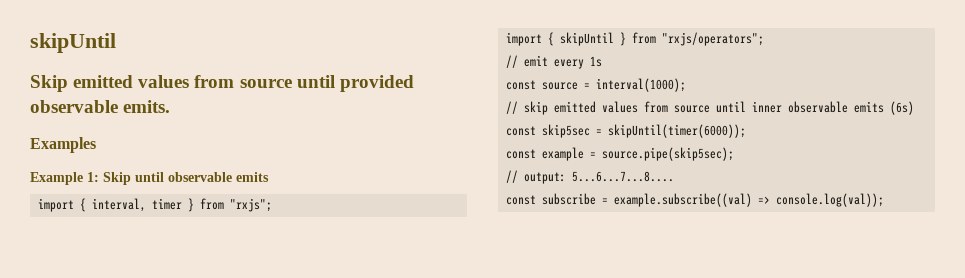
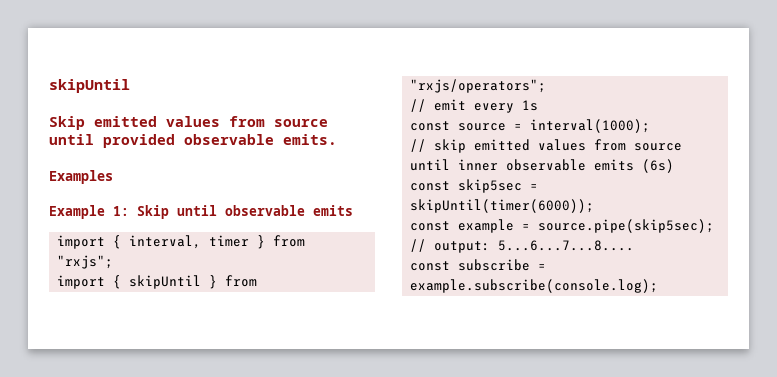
[614,193,885,207] example.subscribe((val) => console.log(val)); -> [409,279,658,293] example.subscribe(console.log);

